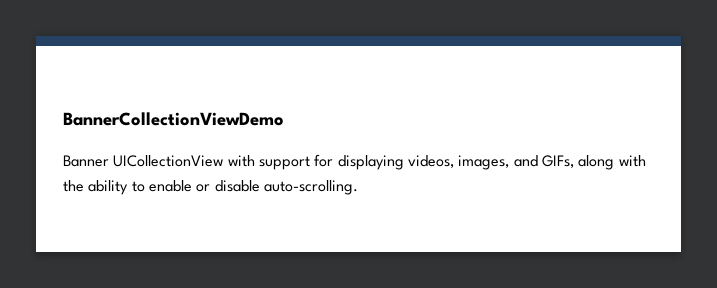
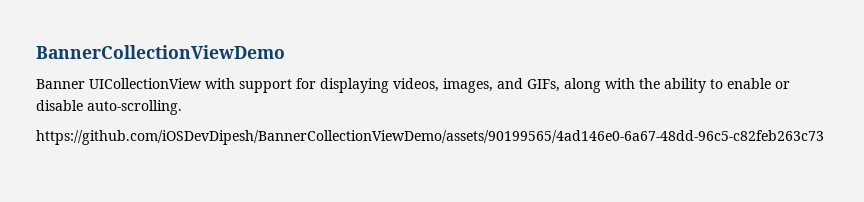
(358, 187) none -> [36,130,824,145] // https://github.com/iOSDevDipesh/BannerCollectionViewDemo/assets/90199565/4ad146e0-6a67-48dd-96c5-c82feb263c73

